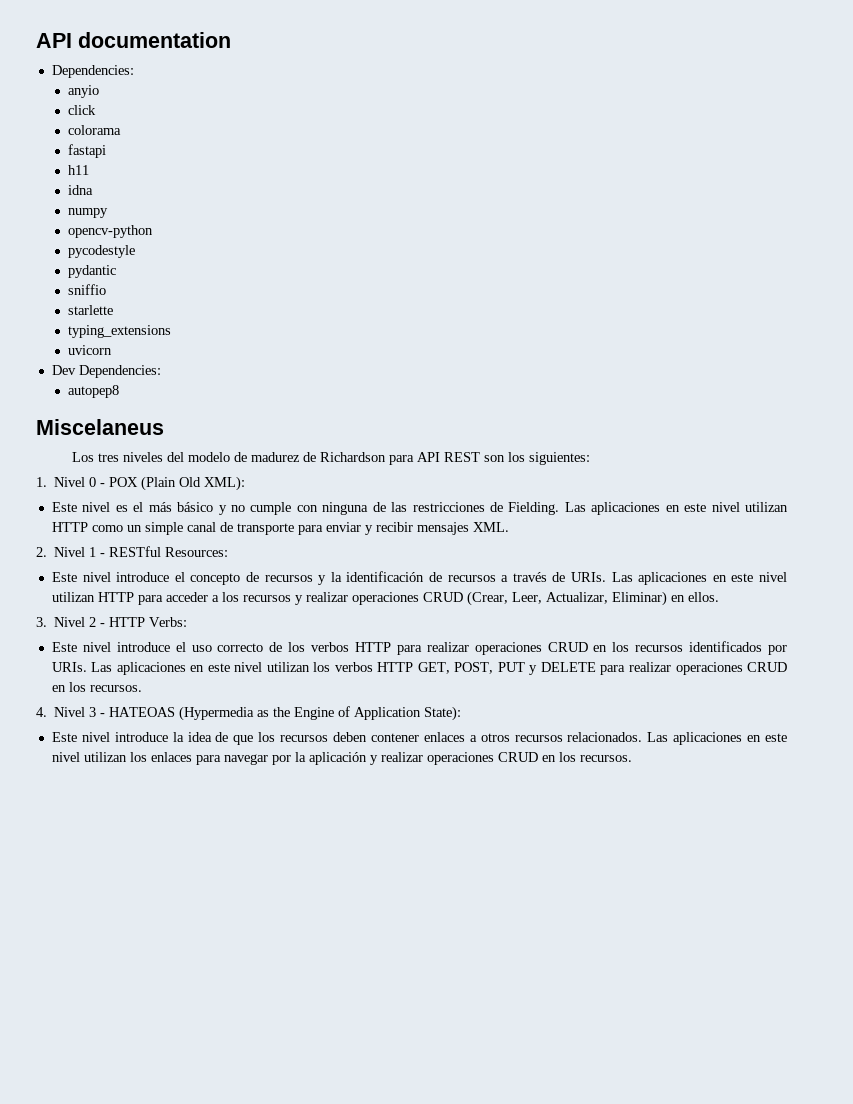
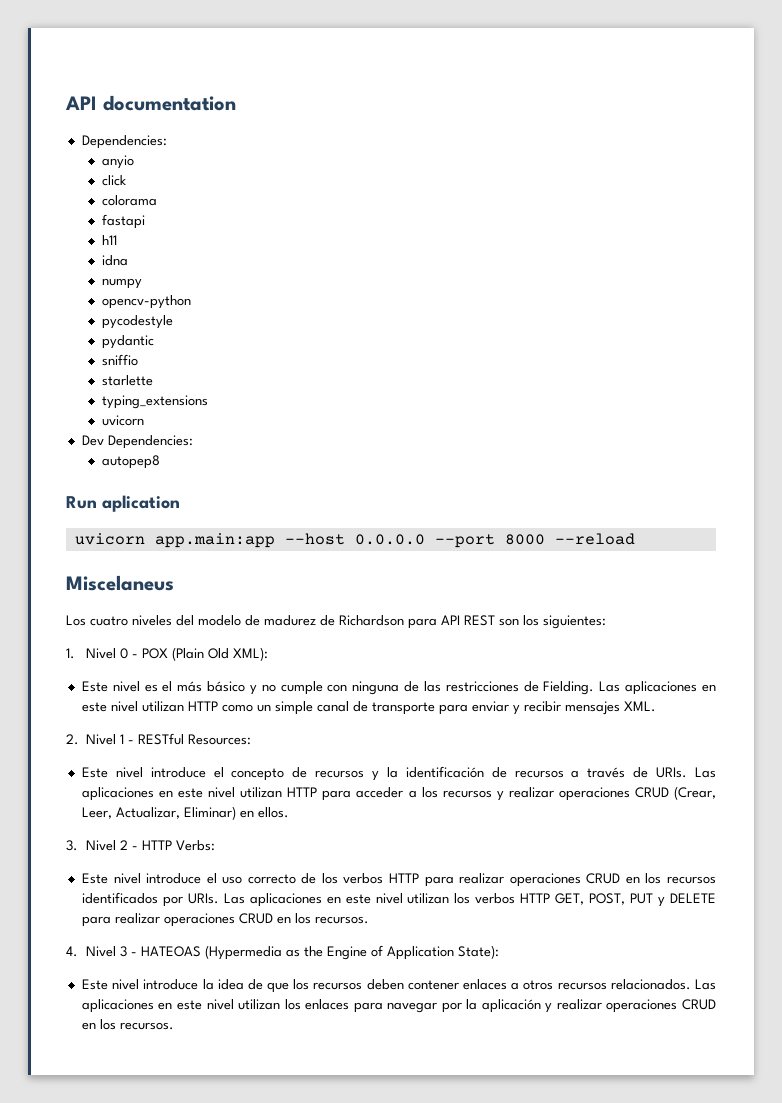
(120, 391) none -> [66,495,180,512] [74,533,635,548] // Run aplication // uvicorn app.main:app --host 0.0.0.0 --port 8000 --reload
[98,453,120,462] tres -> [90,616,128,626] cuatro

